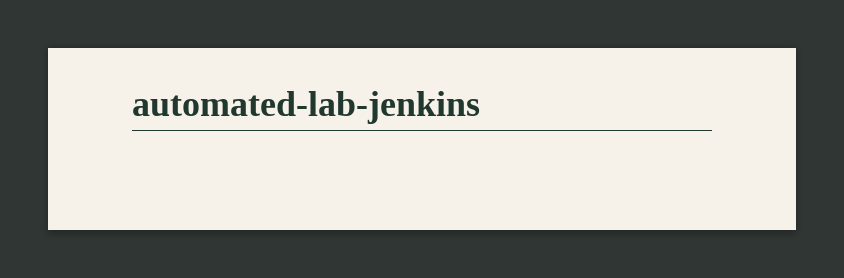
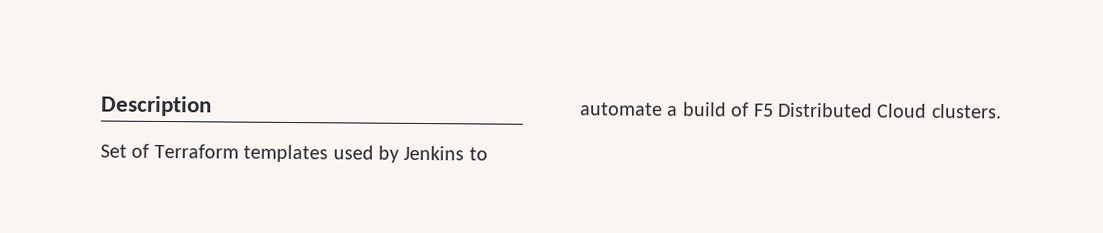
[132,91,480,124] automated-lab-jenkins -> [100,95,212,117] [100,143,488,163] [580,102,1002,119] Description // Set of Terraform templates used by Jenkins to automate a build of F5 Distributed Cloud clusters.

